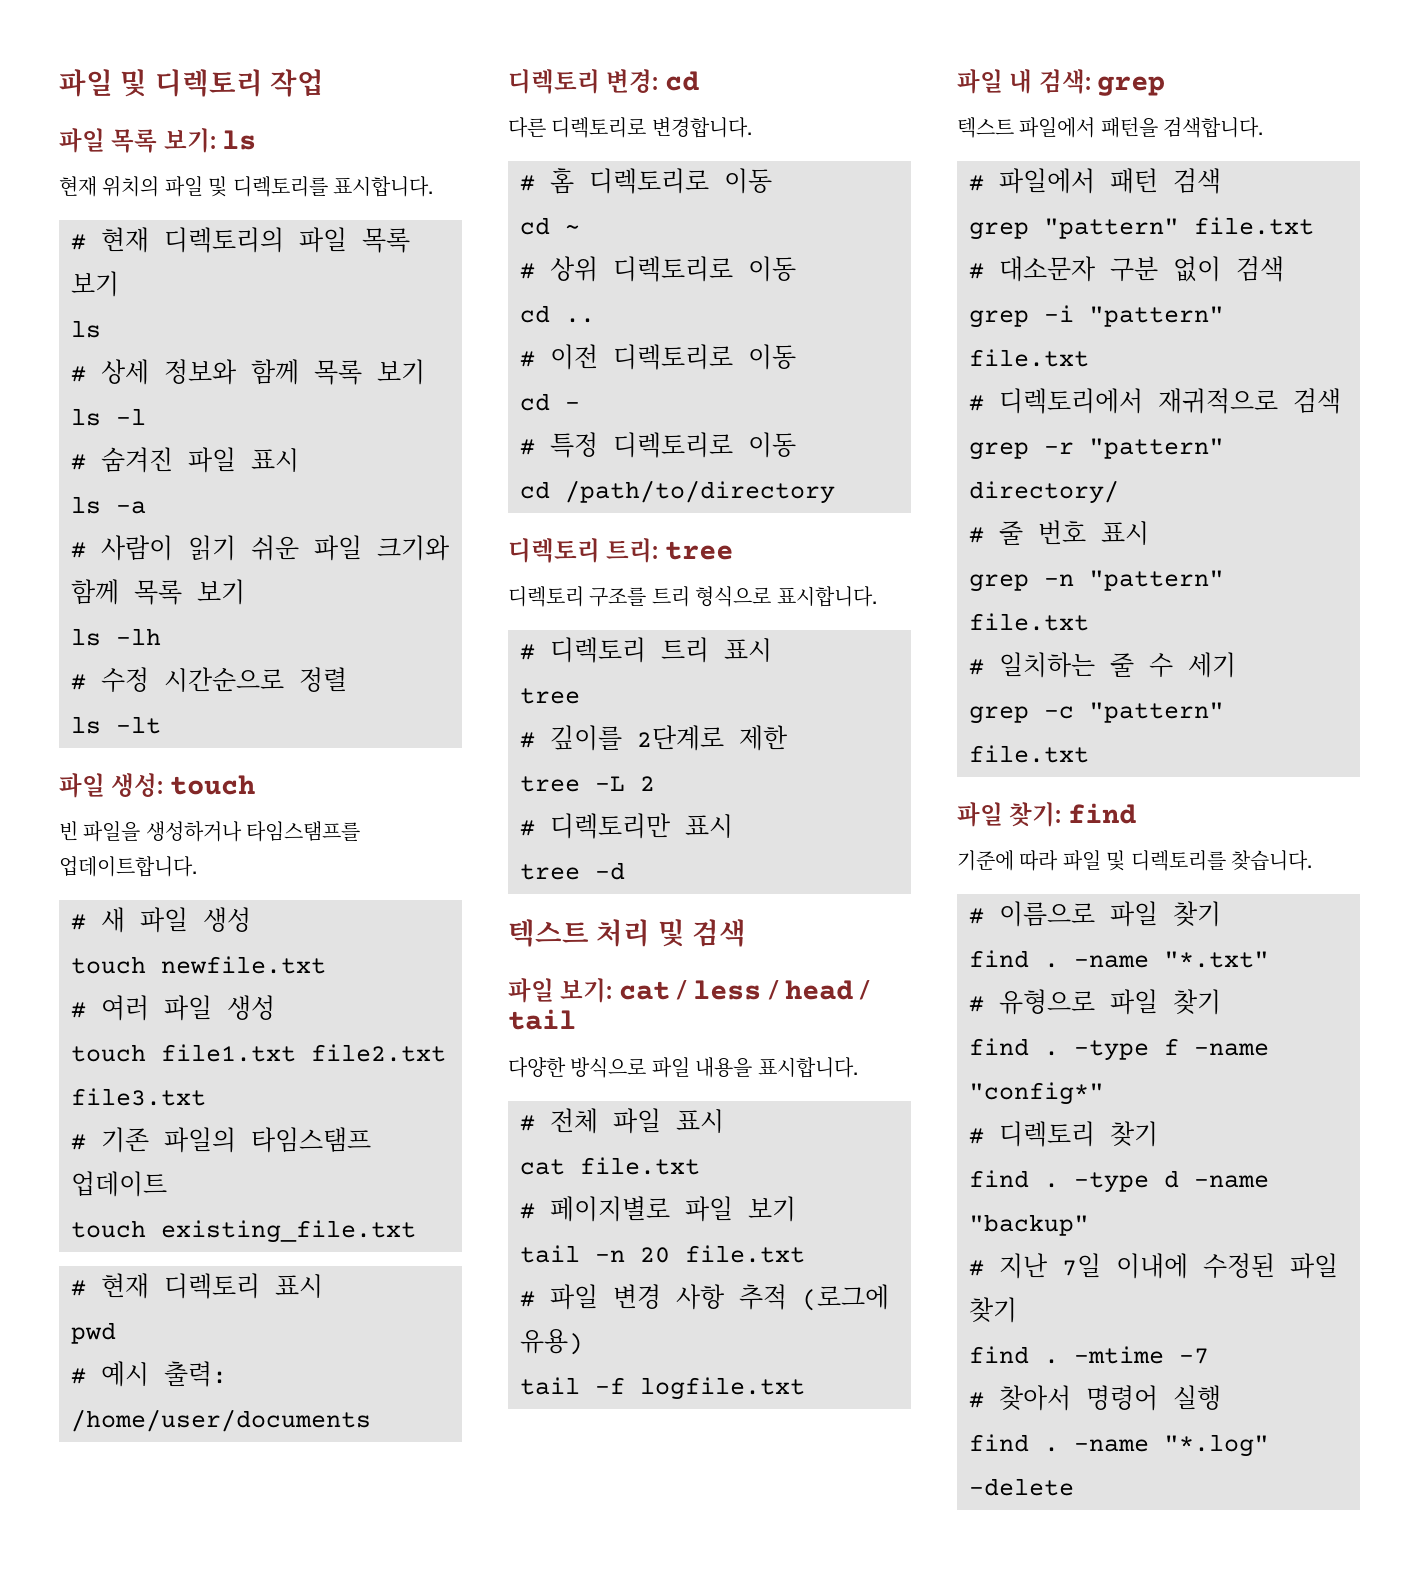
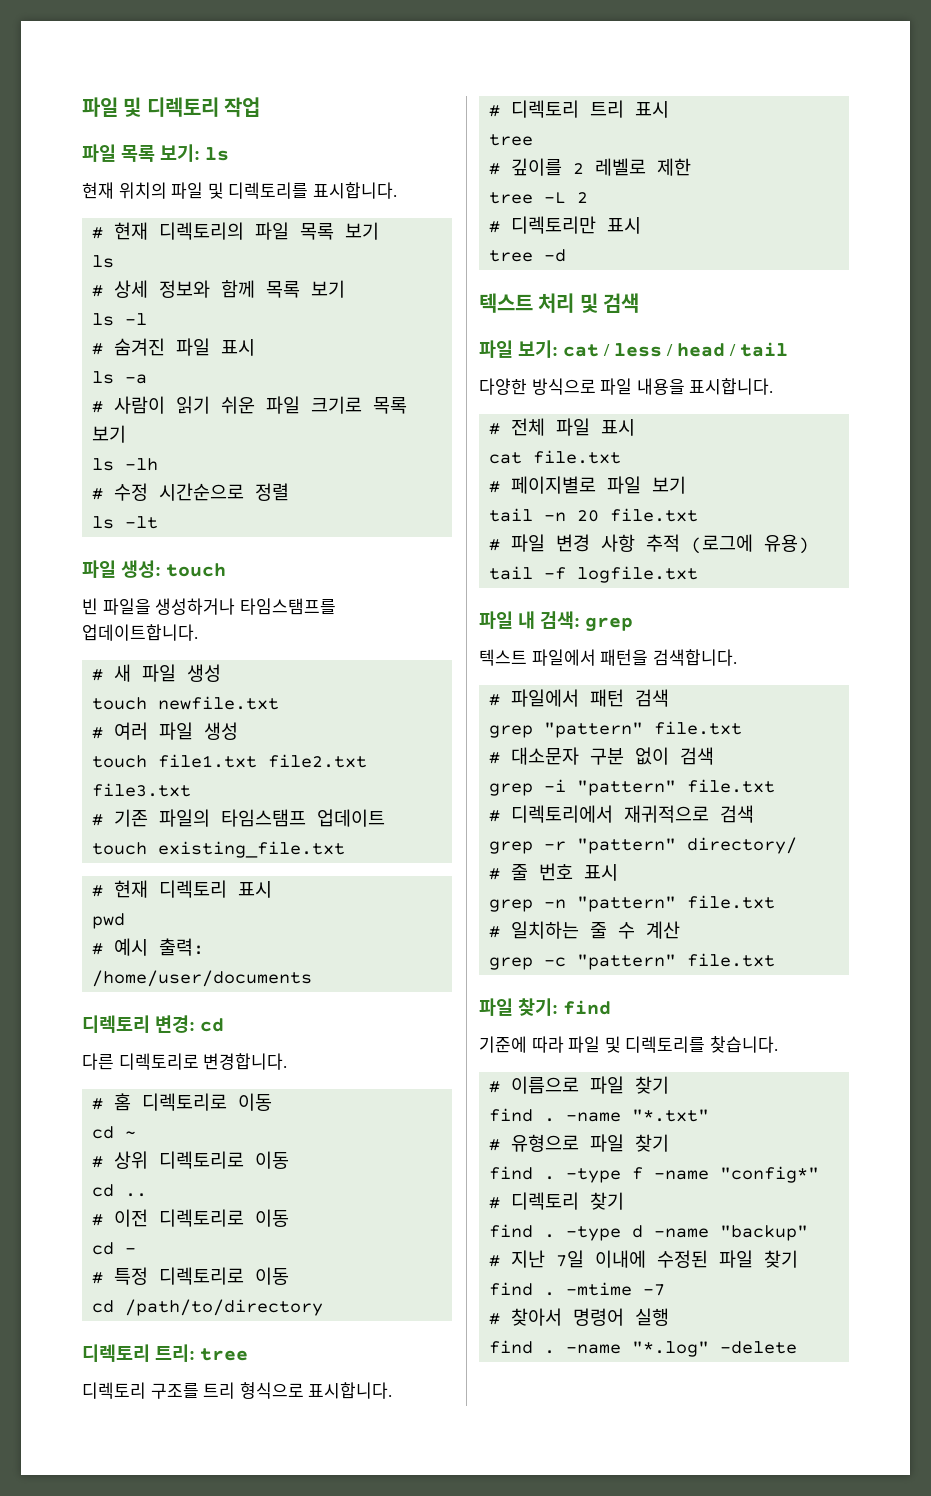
[377,535,450,561] [71,579,119,605] 크기와 함께 -> [311,396,363,414] 크기로
[637,725,724,751] 2단계로 -> [573,158,647,176] 2 레벨로
[1188,652,1236,678] 세기 -> [646,921,681,939] 계산

